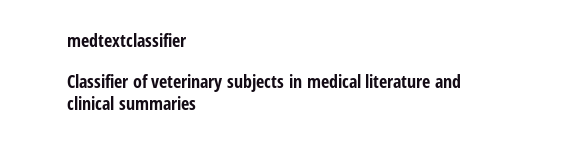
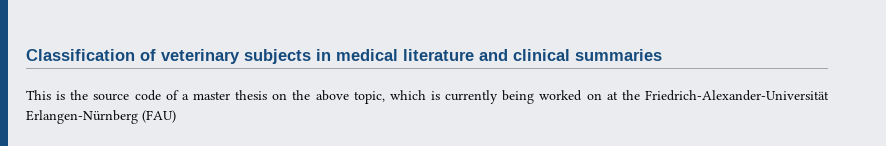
[67,33,187,47] [67,74,129,88] medtextclassifier // Classifier -> [26,49,135,61] Classification
(196, 103) none -> [26,90,829,104] [26,110,176,124] // This is the source code of a master thesis on the above topic, which is currently being worked on at the Friedrich-Alexander-Universität Erlangen-Nürnberg (FAU)

